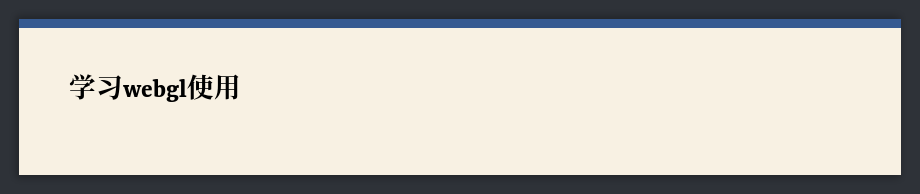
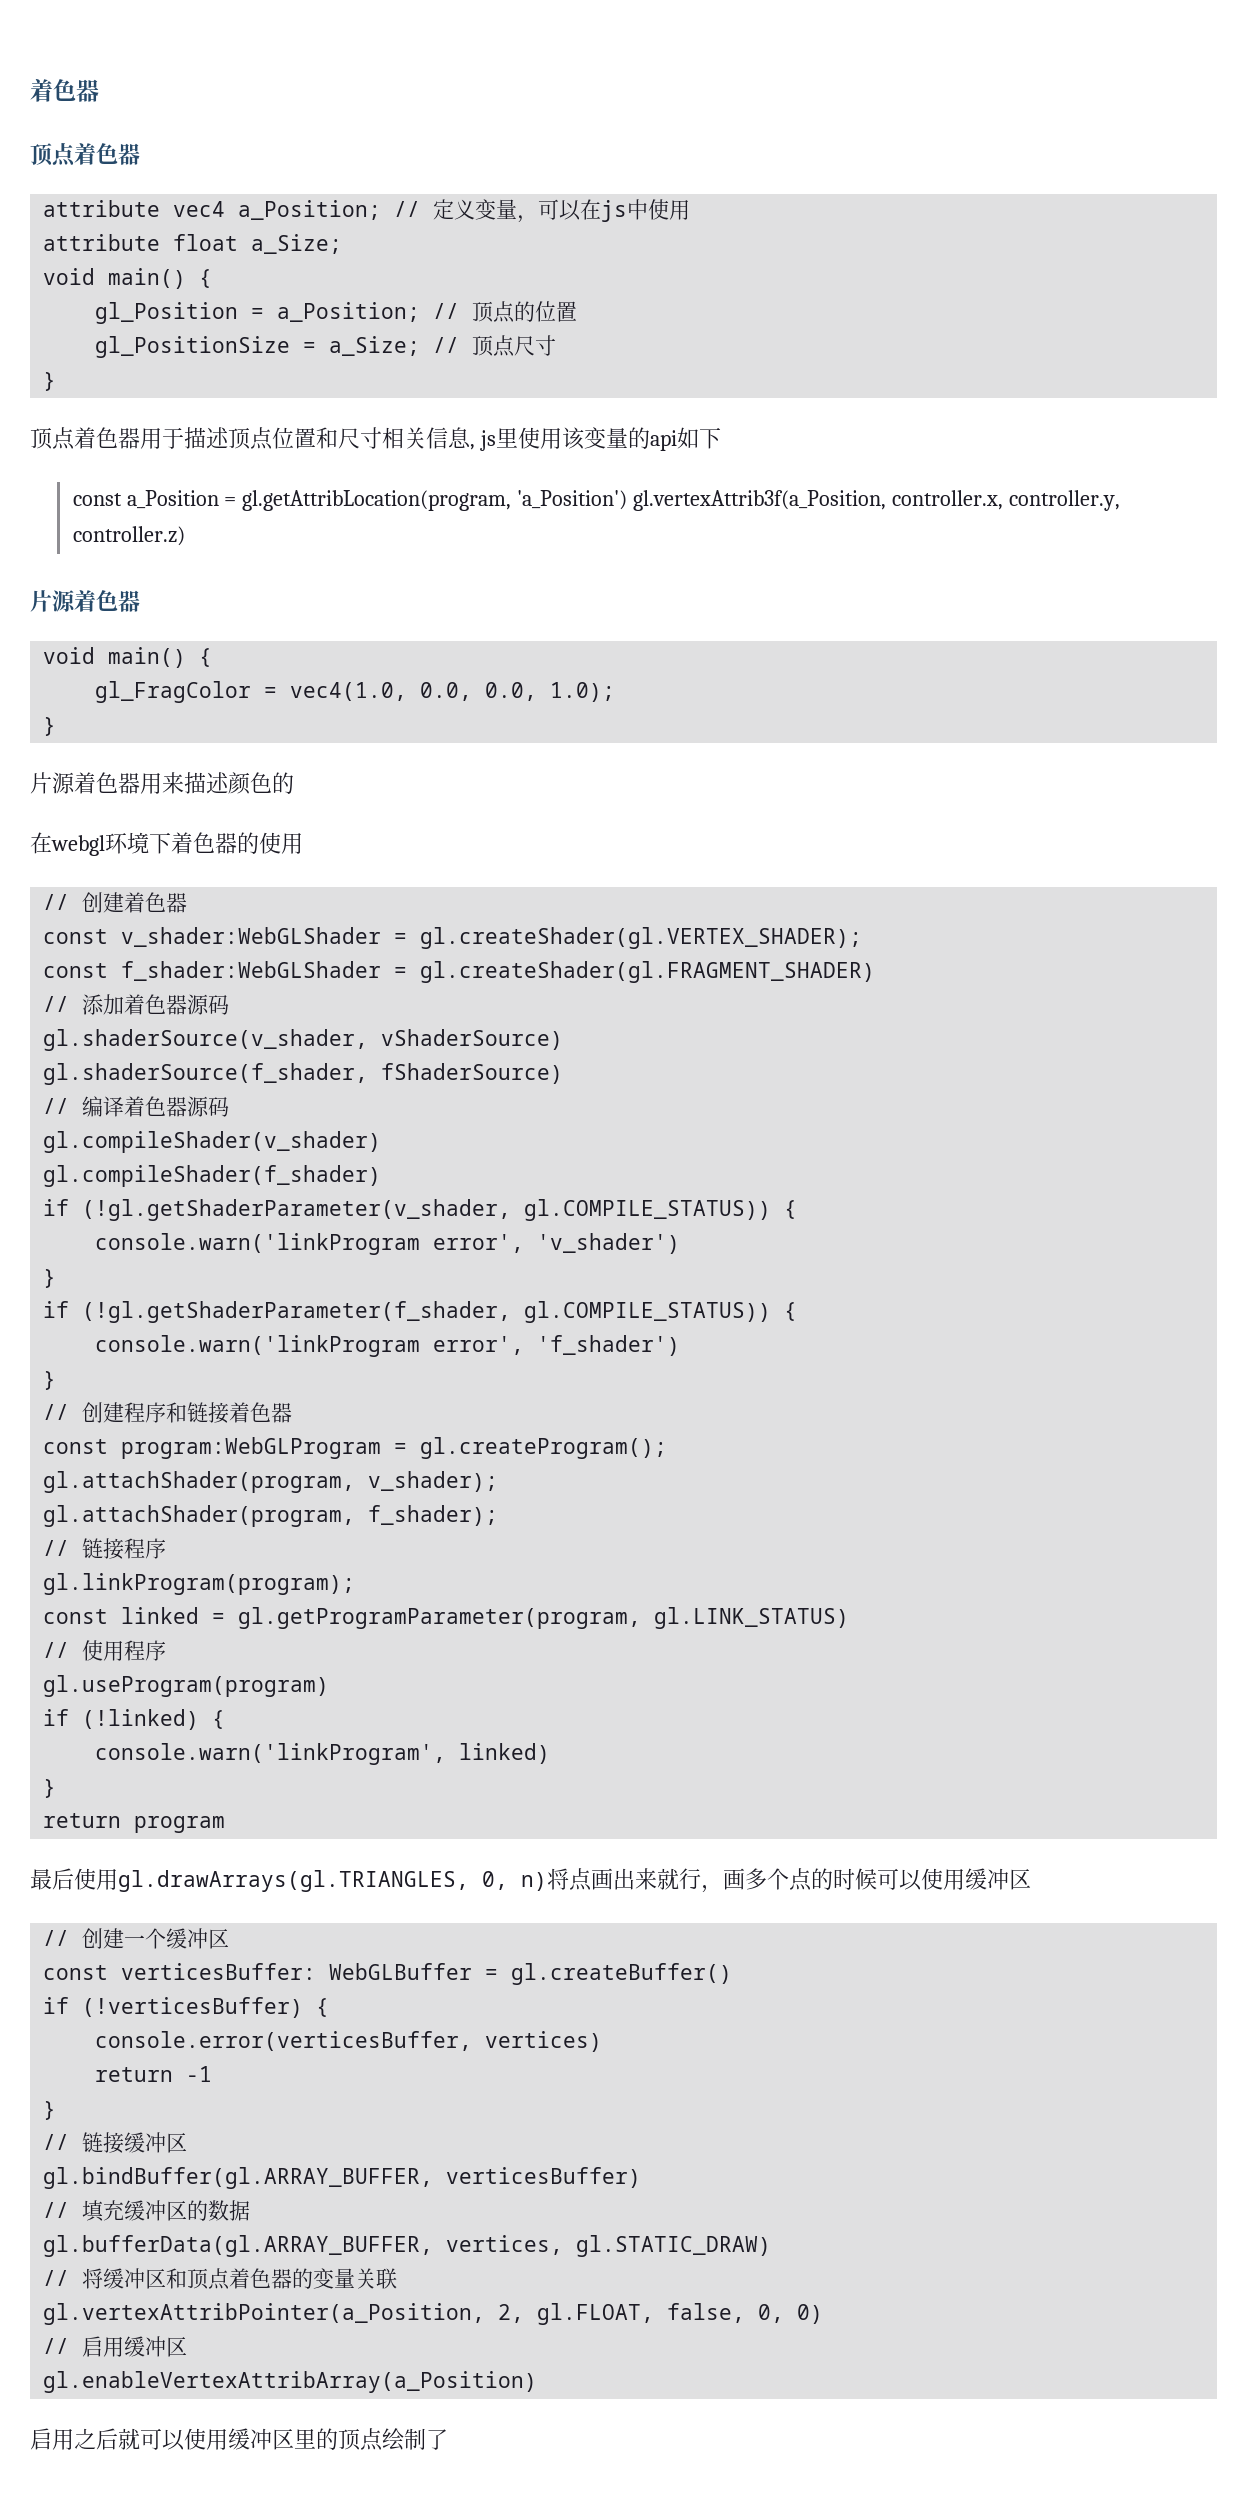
[69,74,241,102] 学习webgl使用 -> [30,79,99,102] [30,143,140,167] [43,199,691,223] [43,234,343,254] [43,268,213,289] [95,301,578,324] [95,335,557,358] [43,372,57,391] [30,427,721,451] [72,490,1121,511] [72,526,185,546] [30,590,140,612] [43,647,213,668] [95,681,616,703] [43,717,57,736] [30,772,294,795] [30,832,303,856] [43,892,188,913] [43,927,863,949] [43,961,876,983] [43,994,230,1015] [43,1029,564,1051] [43,1063,564,1085] [43,1096,230,1117] [43,1131,382,1153] [43,1165,382,1187] [43,1199,798,1221] [95,1233,681,1255] [43,1269,57,1288] [43,1301,798,1323] [95,1335,681,1357] [43,1371,57,1390] [43,1402,293,1424] [43,1437,668,1459] [43,1471,499,1493] [43,1505,499,1527] [43,1538,167,1560] [43,1573,356,1595] [43,1607,850,1629] [43,1640,167,1661] [43,1675,330,1697] [43,1709,226,1730] [95,1743,551,1765] [43,1779,57,1798] [43,1813,226,1833] [30,1868,1031,1893] [43,1928,230,1949] [43,1963,733,1985] [43,1997,330,2018] [95,2031,603,2052] [95,2066,213,2082] [43,2101,57,2120] [43,2132,188,2154] [43,2167,642,2189] [43,2200,251,2222] [43,2235,772,2257] [43,2268,398,2290] [43,2303,824,2325] [43,2336,188,2357] [43,2371,538,2393] [30,2428,448,2451] 着色器 // 顶点着色器 // attribute vec4 a_Position; // 定义变量，可以在js中使用 // attribute float a_Size; // void main() { // gl_Position = a_Position; // 顶点的位置 // gl_PositionSize = a_Size; // 顶点尺寸 // } // 顶点着色器用于描述顶点位置和尺寸相关信息, js里使用该变量的api如下 // const a_Position = gl.getAttribLocation(program, 'a_Position') gl.vertexAttrib3f(a_Position, controller.x, controller.y, controller.z) // 片源着色器 // void main() { // gl_FragColor = vec4(1.0, 0.0, 0.0, 1.0); // } // 片源着色器用来描述颜色的 // 在webgl环境下着色器的使用 // // 创建着色器 // const v_shader:WebGLShader = gl.createShader(gl.VERTEX_SHADER); // const f_shader:WebGLShader = gl.createShader(gl.FRAGMENT_SHADER) // // 添加着色器源码 // gl.shaderSource(v_shader, vShaderSource) // gl.shaderSource(f_shader, fShaderSource) // // 编译着色器源码 // gl.compileShader(v_shader) // gl.compileShader(f_shader) // if (!gl.getShaderParameter(v_shader, gl.COMPILE_STATUS)) { // console.warn('linkProgram error', 'v_shader') // } // if (!gl.getShaderParameter(f_shader, gl.COMPILE_STATUS)) { // console.warn('linkProgram error', 'f_shader') // } // // 创建程序和链接着色器 // const program:WebGLProgram = gl.createProgram(); // gl.attachShader(program, v_shader); // gl.attachShader(program, f_shader); // // 链接程序 // gl.linkProgram(program); // const linked = gl.getProgramParameter(program, gl.LINK_STATUS) // // 使用程序 // gl.useProgram(program) // if (!linked) { // console.warn('linkProgram', linked) // } // return program // 最后使用gl.drawArrays(gl.TRIANGLES, 0, n)将点画出来就行，画多个点的时候可以使用缓冲区 // // 创建一个缓冲区 // const verticesBuffer: WebGLBuffer = gl.createBuffer() // if (!verticesBuffer) { // console.error(verticesBuffer, vertices) // return -1 // } // // 链接缓冲区 // gl.bindBuffer(gl.ARRAY_BUFFER, verticesBuffer) // // 填充缓冲区的数据 // gl.bufferData(gl.ARRAY_BUFFER, vertices, gl.STATIC_DRAW) // // 将缓冲区和顶点着色器的变量关联 // gl.vertexAttribPointer(a_Position, 2, gl.FLOAT, false, 0, 0) // // 启用缓冲区 // gl.enableVertexAttribArray(a_Position) // 启用之后就可以使用缓冲区里的顶点绘制了

